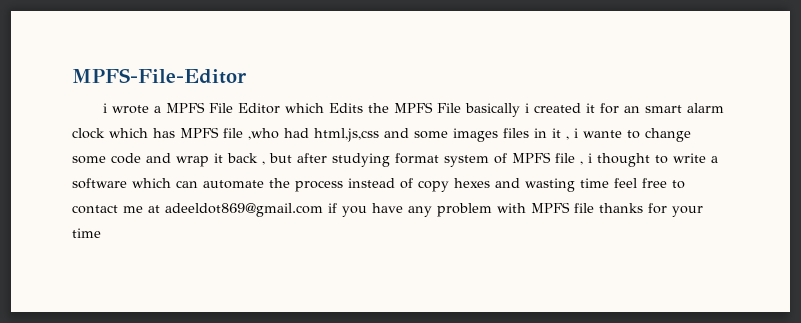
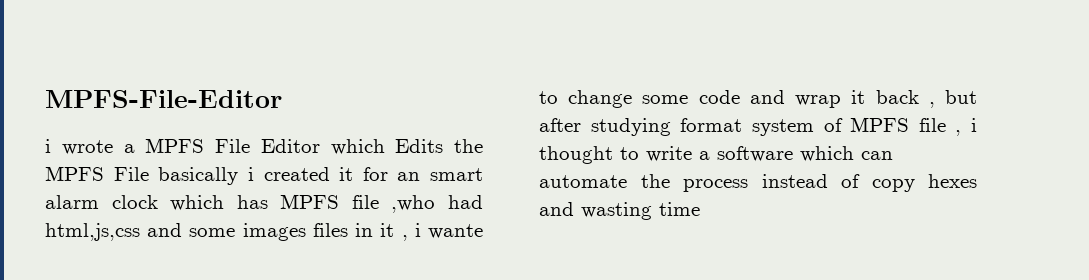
[614,178,685,189] [72,202,703,217] [72,228,101,238] feel free to contact me at adeeldot869@gmail.com if you have any problem with MPFS file thanks for your time -> (700, 209) none

